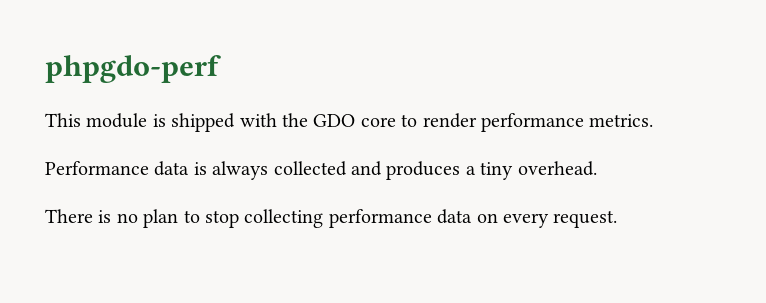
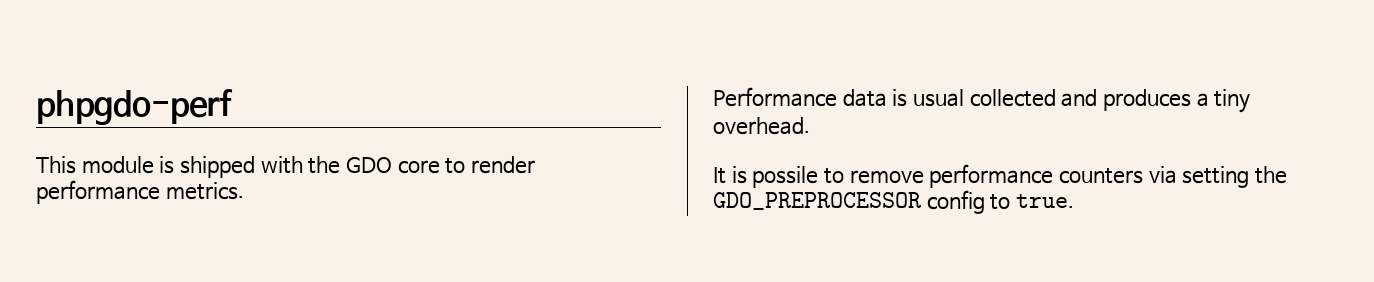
[212,161,269,180] always -> [912,89,964,107] usual
[45,209,618,228] There is no plan to stop collecting performance data on every request. -> [713,164,1287,188] [713,190,1075,214] It is possile to remove performance counters via setting the GDO_PREPROCESSOR config to true.

